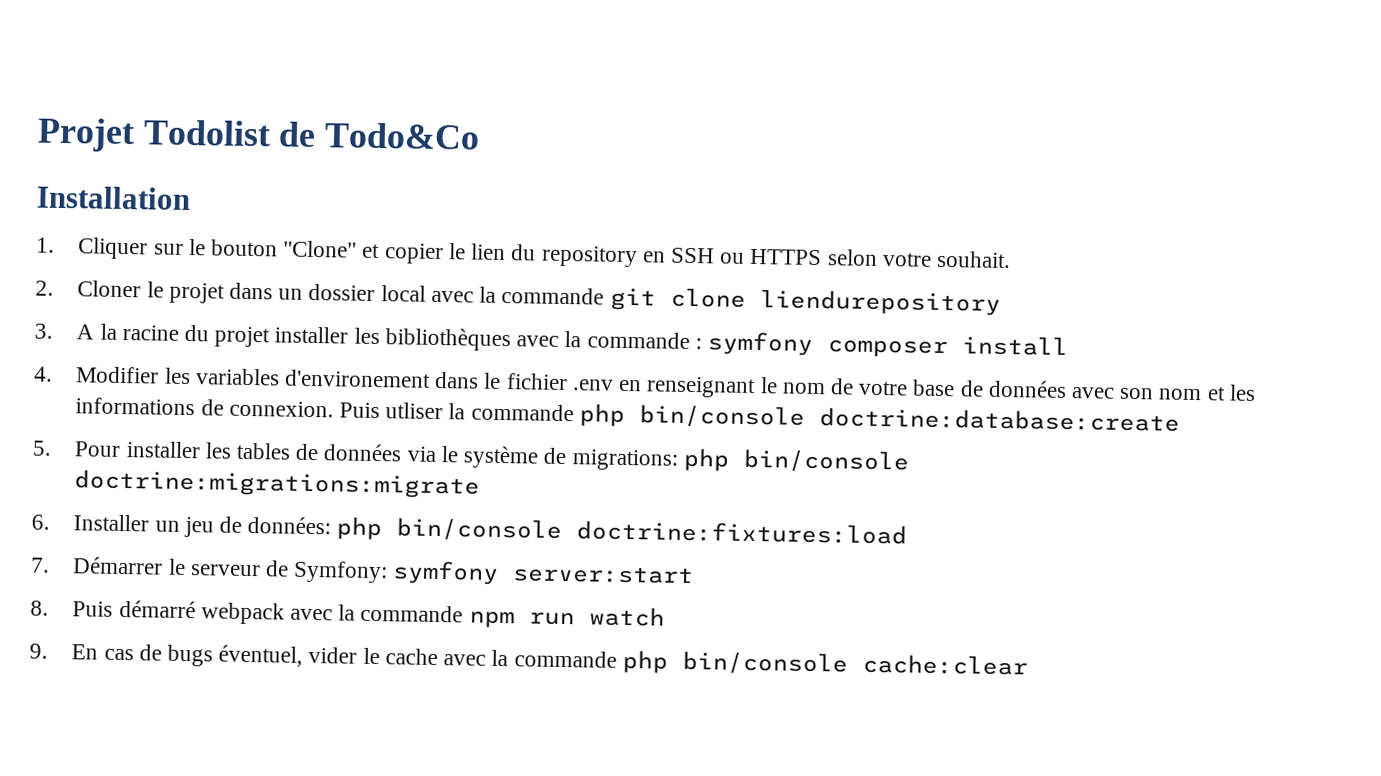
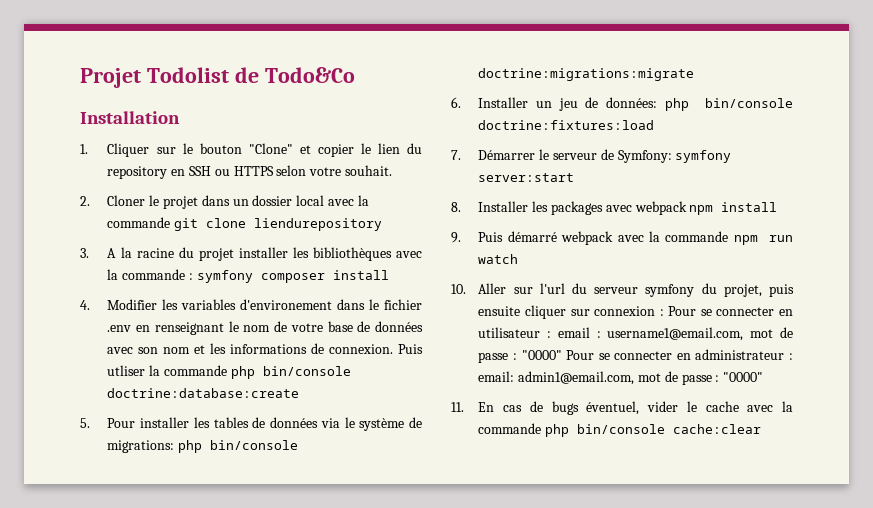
(49, 608) none -> [478,201,778,215] [451,232,461,243] Installer les packages avec webpack npm install // 9.
[29,643,48,659] 9. -> [451,283,794,297] [478,305,793,319] [478,327,793,341] [478,349,793,363] [478,371,764,385] [451,402,464,412] 10. Aller sur l'url du serveur symfony du projet, puis ensuite cliquer sur connexion : Pour se connecter en utilisateur : email : username1@email.com, mot de passe : "0000" Pour se connecter en administrateur : email: admin1@email.com, mot de passe : "0000" // 11.

